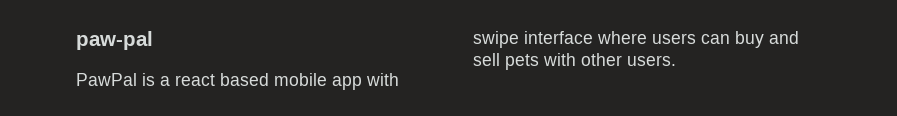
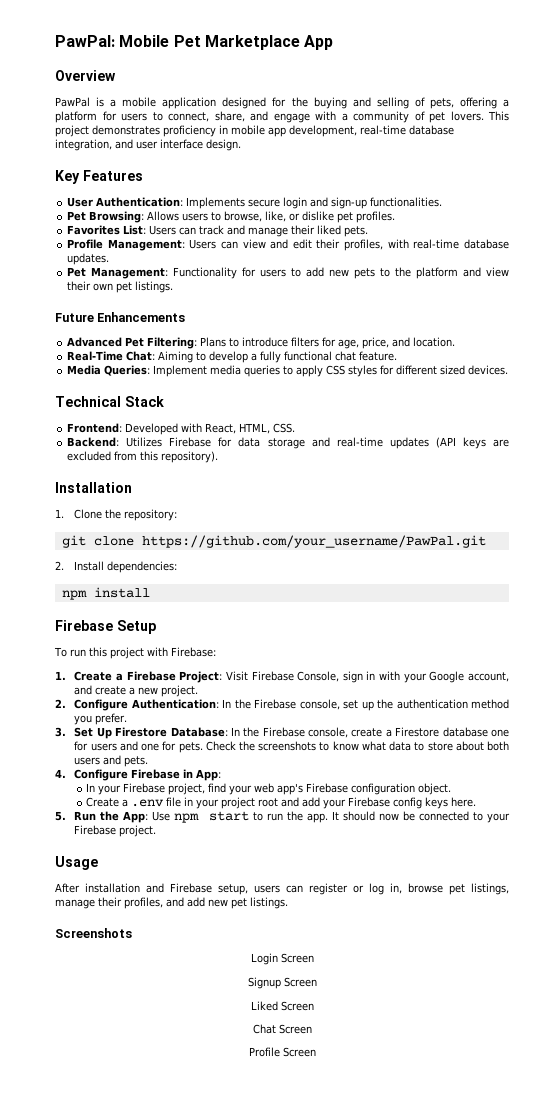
[76,31,153,50] [76,73,399,90] [473,31,799,48] [473,53,676,70] paw-pal // PawPal is a react based mobile app with swipe interface where users can buy and sell pets with other users. -> [55,35,334,50] [55,70,116,81] [55,97,509,109] [55,111,509,123] [55,125,454,137] [55,139,241,151] [55,170,143,184] [67,197,443,209] [67,211,396,223] [67,225,369,237] [67,239,509,251] [67,253,110,265] [67,267,509,279] [67,281,174,293] [55,312,186,322] [67,337,456,349] [67,351,398,363] [67,365,509,377] [55,396,164,407] [67,423,296,435] [67,437,509,449] [67,451,219,463] [55,482,132,493] [55,509,178,521] [61,535,486,548] [55,561,178,573] [61,587,150,600] [55,620,156,634] [54,647,216,659] [55,671,510,683] [74,685,199,697] [55,699,509,711] [74,713,128,725] [55,727,510,739] [74,741,509,753] [74,755,149,767] [55,769,222,781] [86,783,452,795] [86,797,477,809] [55,811,510,823] [74,825,157,837] [55,856,98,870] [55,883,509,895] [55,897,288,909] [55,928,132,938] [250,953,314,965] [247,977,317,989] [250,1001,314,1011] [252,1024,312,1034] [248,1047,316,1057] PawPal: Mobile Pet Marketplace App // Overview // PawPal is a mobile application designed for the buying and selling of pets, offering a platform for users to connect, share, and engage with a community of pet lovers. This project demonstrates proficiency in mobile app development, real-time database integration, and user interface design. // Key Features // User Authentication: Implements secure login and sign-up functionalities. // Pet Browsing: Allows users to browse, like, or dislike pet profiles. // Favorites List: Users can track and manage their liked pets. // Profile Management: Users can view and edit their profiles, with real-time database updates. // Pet Management: Functionality for users to add new pets to the platform and view their own pet listings. // Future Enhancements // Advanced Pet Filtering: Plans to introduce filters for age, price, and location. // Real-Time Chat: Aiming to develop a fully functional chat feature. // Media Queries: Implement media queries to apply CSS styles for different sized devices. // Technical Stack // Frontend: Developed with React, HTML, CSS. // Backend: Utilizes Firebase for data storage and real-time updates (API keys are excluded from this repository). // Installation // 1. Clone the repository: // git clone https://github.com/your_username/PawPal.git // 2. Install dependencies: // npm install // Firebase Setup // To run this project with Firebase: // 1. Create a Firebase Project: Visit Firebase Console, sign in with your Google account, and create a new project. // 2. Configure Authentication: In the Firebase console, set up the authentication method you prefer. // 3. Set Up Firestore Database: In the Firebase console, create a Firestore database one for users and one for pets. Check the screenshots to know what data to store about both users and pets. // 4. Configure Firebase in App: // In your Firebase project, find your web app's Firebase configuration object. // Create a .env file in your project root and add your Firebase config keys here. // 5. Run the App: Use npm start to run the app. It should now be connected to your Firebase project. // Usage // After installation and Firebase setup, users can register or log in, browse pet listings, manage their profiles, and add new pet listings. // Screenshots // Login Screen // Signup Screen // Liked Screen // Chat Screen // Profile Screen

